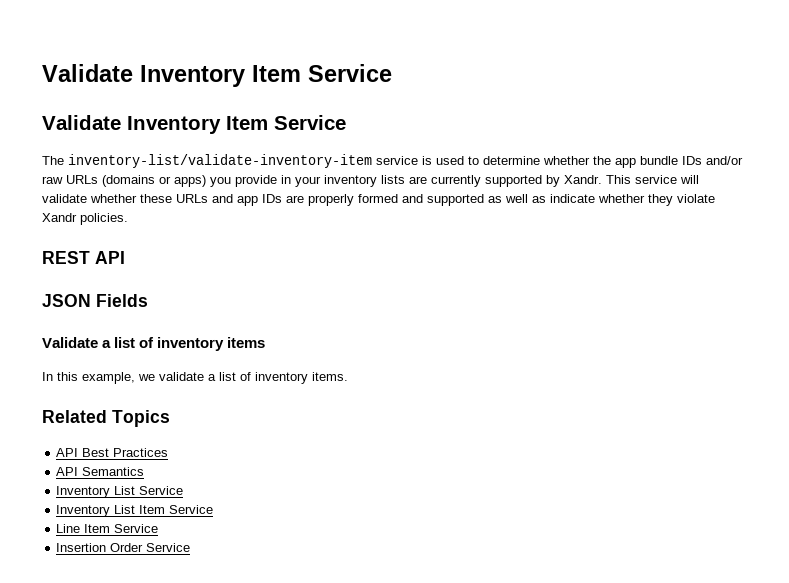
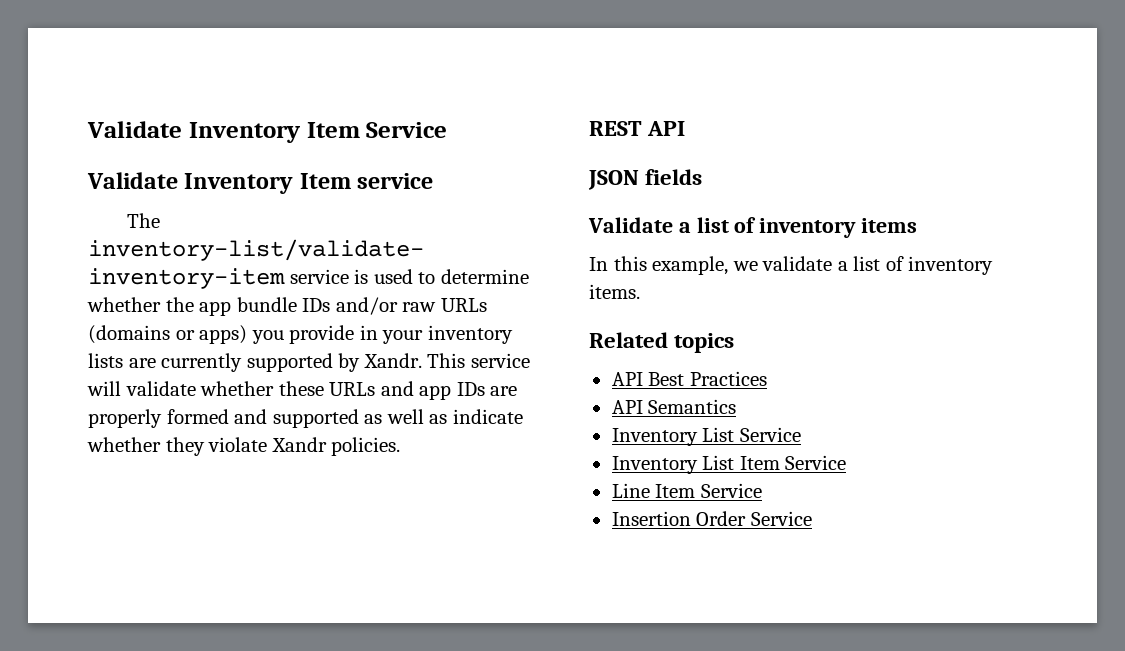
[274,115,346,130] Service -> [357,173,434,189] service
[96,294,148,307] Fields -> [645,169,703,185] fields
[112,410,170,427] Topics -> [674,333,735,353] topics

